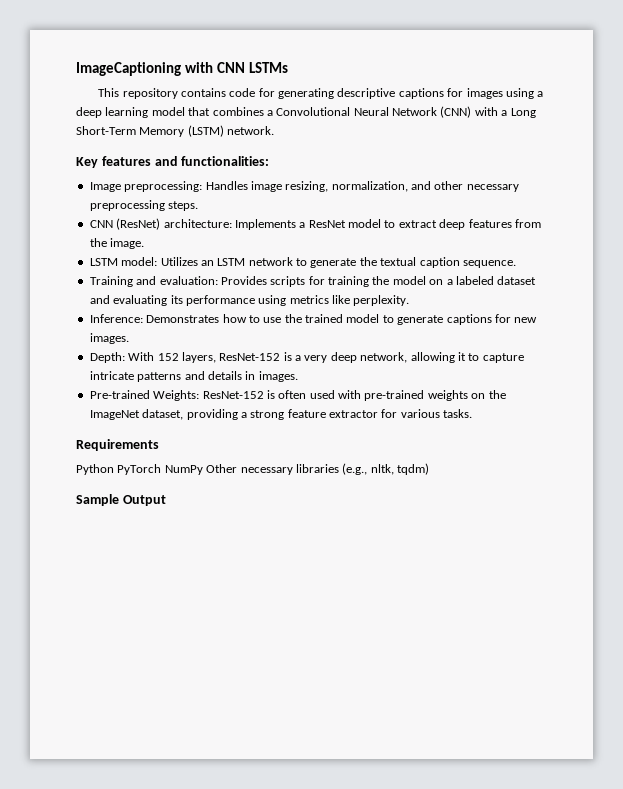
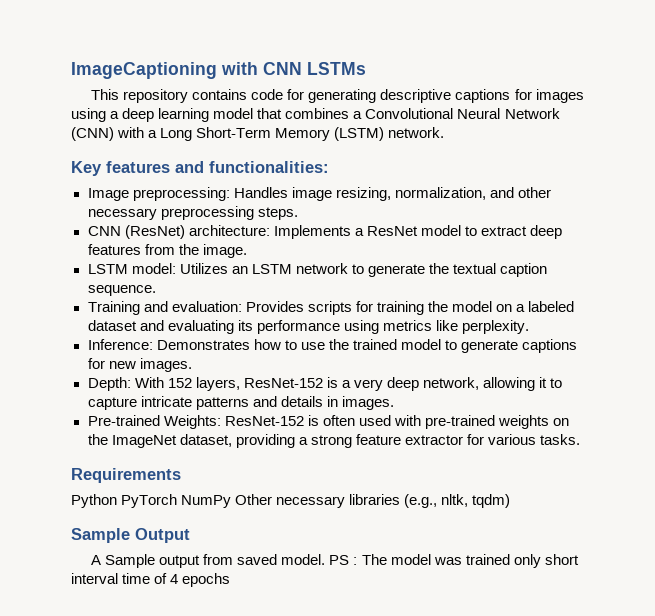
(166, 500) none -> [91,554,579,568] [71,573,231,587] // A Sample output from saved model. PS : The model was trained only short interval time of 4 epochs

